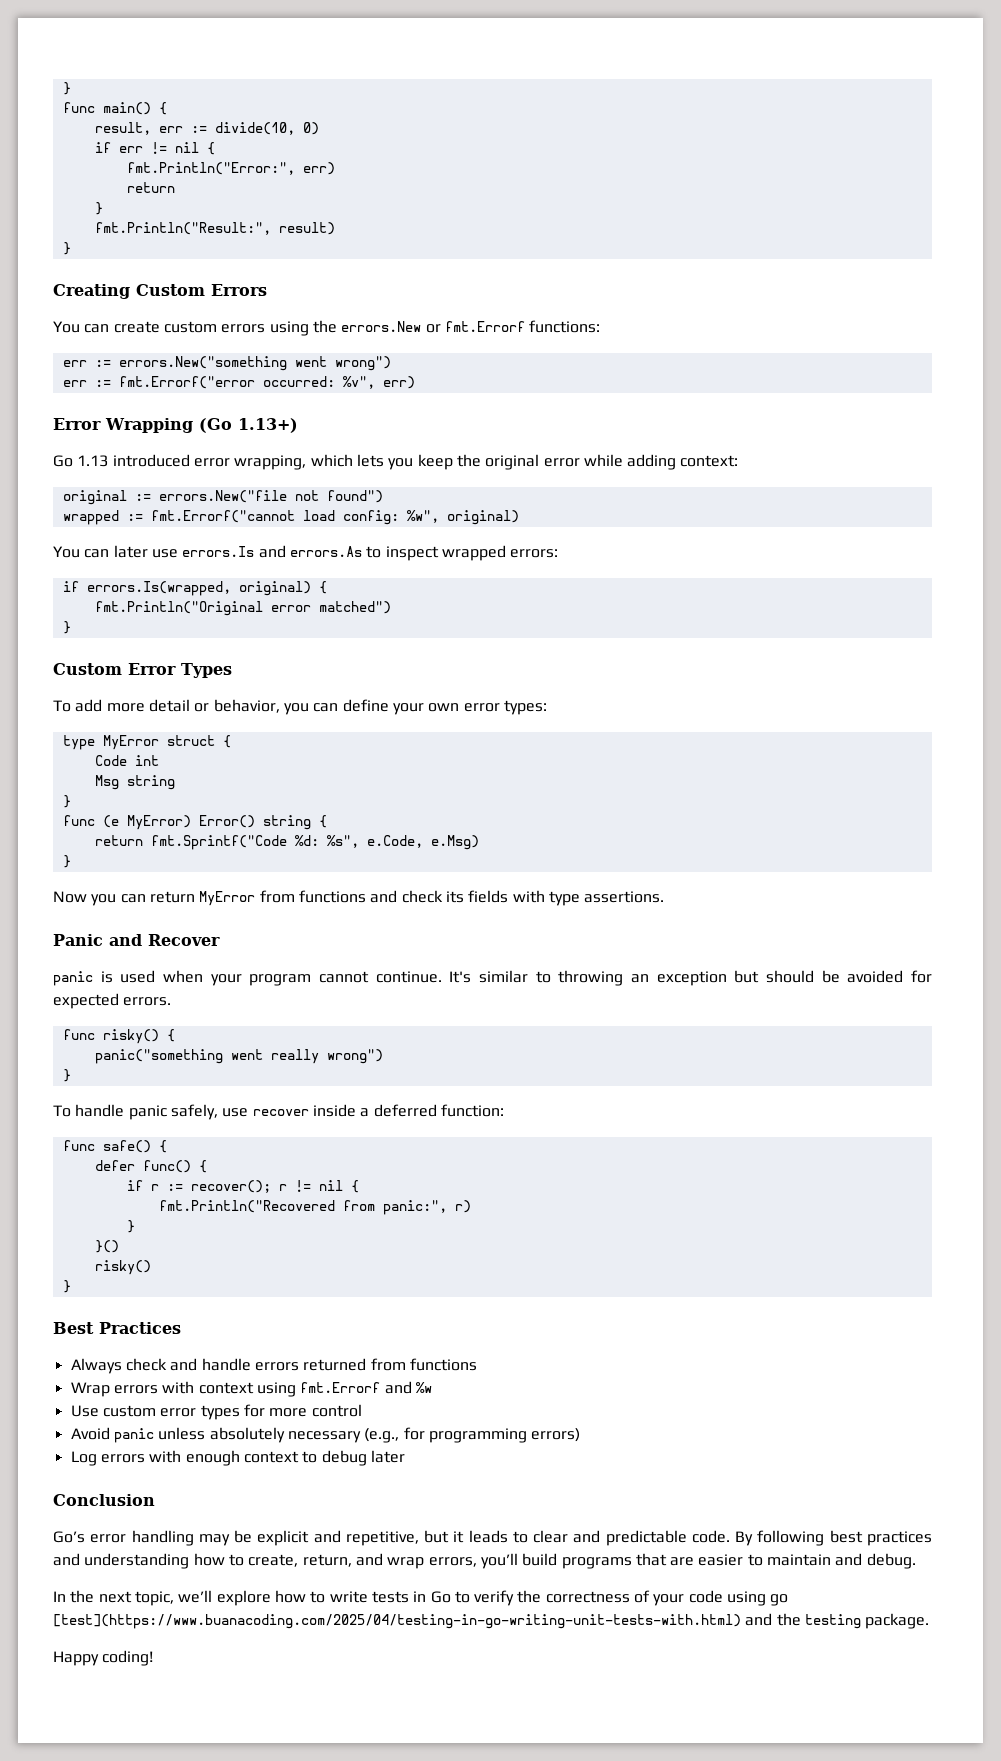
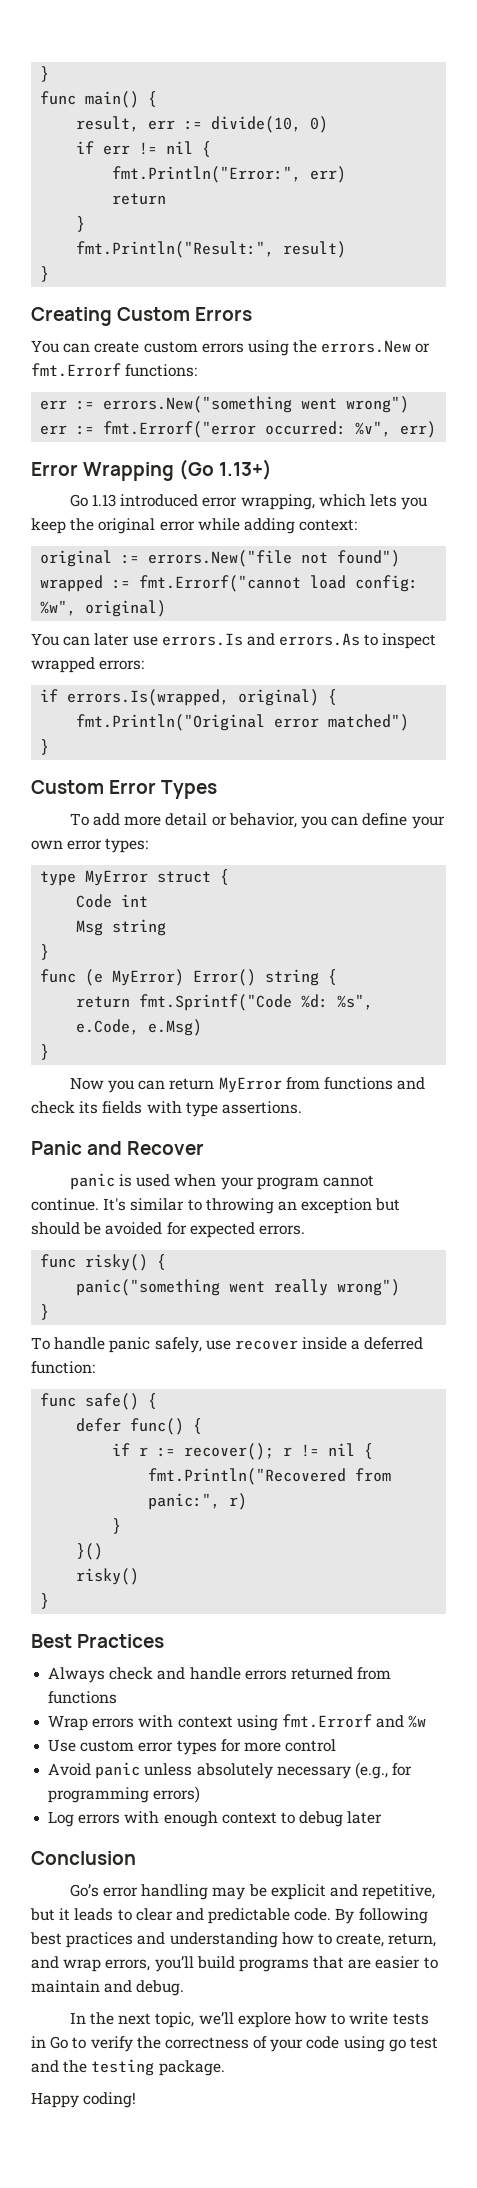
[53,1614,741,1629] [test](https://www.buanacoding.com/2025/04/testing-in-go-writing-unit-tests-with.html) -> [410,2037,439,2049] test

